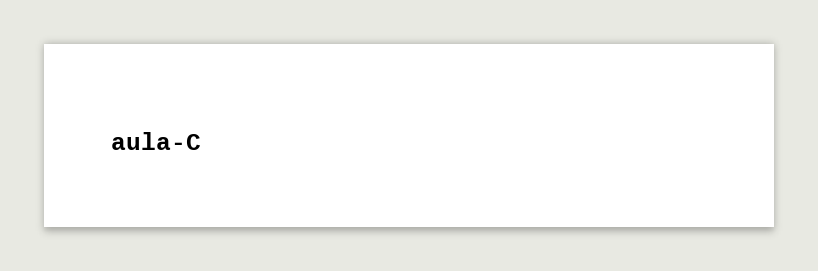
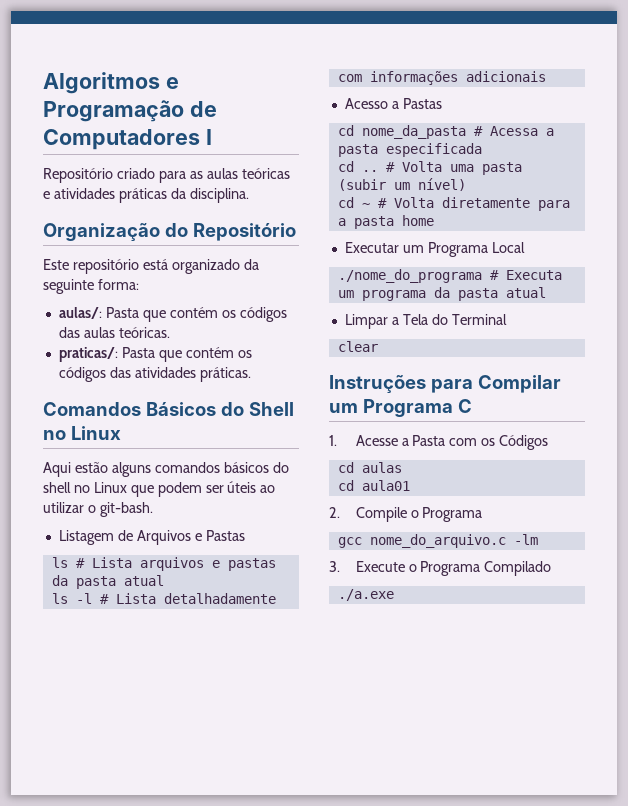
[111,132,201,150] aula-C -> [43,72,179,94] [43,100,217,122] [43,129,212,150] [43,168,290,183] [43,188,249,203] [43,223,296,241] [43,259,259,274] [43,279,139,294] [58,307,287,322] [58,327,170,338] [58,347,252,362] [58,367,251,382] [43,402,294,416] [43,426,121,440] [43,462,289,477] [43,481,276,497] [43,502,153,517] [58,530,245,545] [51,557,276,571] [51,575,164,589] [51,593,276,604] [337,71,546,85] [344,98,442,109] [337,125,554,139] [337,143,482,157] [337,161,522,175] [337,178,466,191] [337,197,570,211] [337,215,434,229] [344,242,525,257] [337,269,562,283] [337,287,546,301] [344,314,507,329] [337,341,378,352] [329,375,561,393] [329,399,472,417] [329,435,549,450] [337,462,402,473] [337,480,410,491] [329,507,483,522] [337,534,538,548] [329,561,552,576] [337,589,394,601] Algoritmos e Programação de Computadores I // Repositório criado para as aulas teóricas e atividades práticas da disciplina. // Organização do Repositório // Este repositório está organizado da seguinte forma: // aulas/: Pasta que contém os códigos das aulas teóricas. // praticas/: Pasta que contém os códigos das atividades práticas. // Comandos Básicos do Shell no Linux // Aqui estão alguns comandos básicos do shell no Linux que podem ser úteis ao utilizar o git-bash. // Listagem de Arquivos e Pastas // ls # Lista arquivos e pastas da pasta atual // ls -l # Lista detalhadamente com informações adicionais // Acesso a Pastas // cd nome_da_pasta # Acessa a pasta especificada // cd .. # Volta uma pasta (subir um nível) // cd ~ # Volta diretamente para a pasta home // Executar um Programa Local // ./nome_do_programa # Executa um programa da pasta atual // Limpar a Tela do Terminal // clear // Instruções para Compilar um Programa C // 1. Acesse a Pasta com os Códigos // cd aulas // cd aula01 // 2. Compile o Programa // gcc nome_do_arquivo.c -lm // 3. Execute o Programa Compilado // ./a.exe

